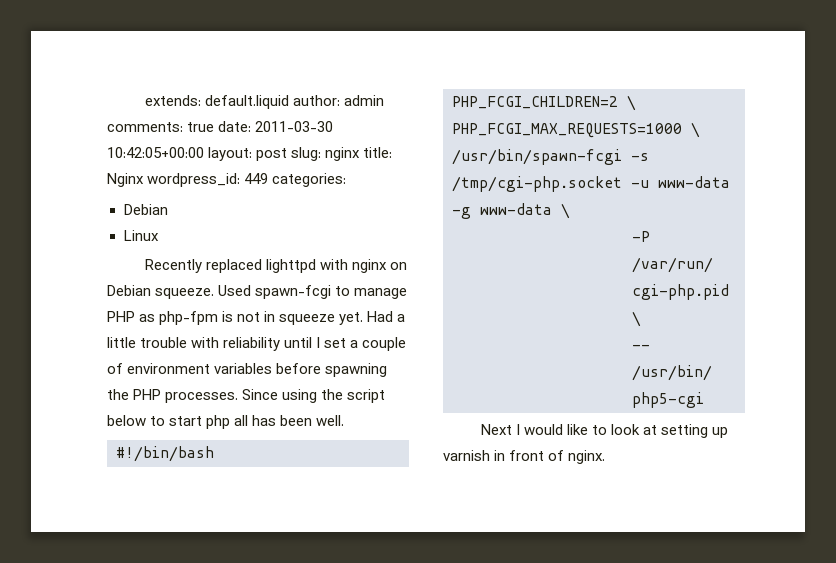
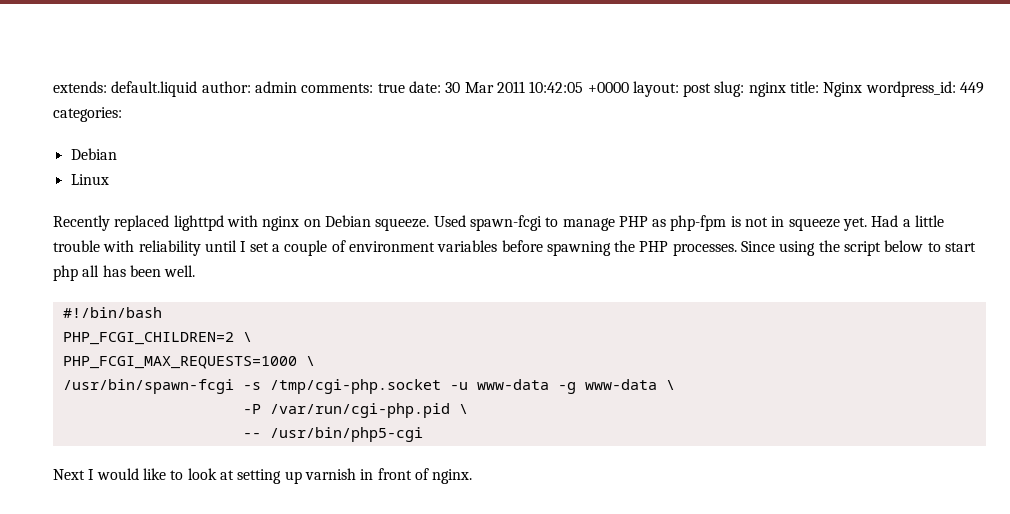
[255,121,334,132] [107,147,204,158] 2011-03-30 10:42:05+00:00 -> [445,81,629,93] 30 Mar 2011 10:42:05 +0000

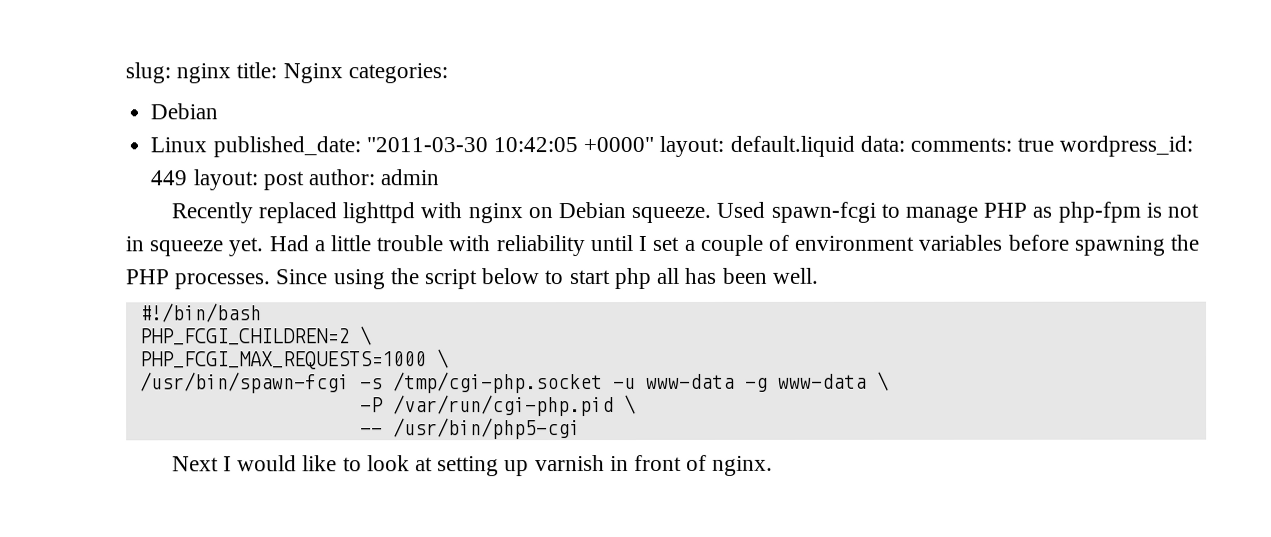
[53,81,712,97] extends: default.liquid author: admin comments: true date: 30 Mar 2011 10:42:05 +0000 layout: post -> (125, 73) none
[865,81,985,97] wordpress_id: 449 -> (343, 73) none
(109, 179) none -> [212,135,1194,158] [150,169,440,191] published_date: "2011-03-30 10:42:05 +0000" layout: default.liquid data: comments: true wordpress_id: 449 layout: post author: admin

